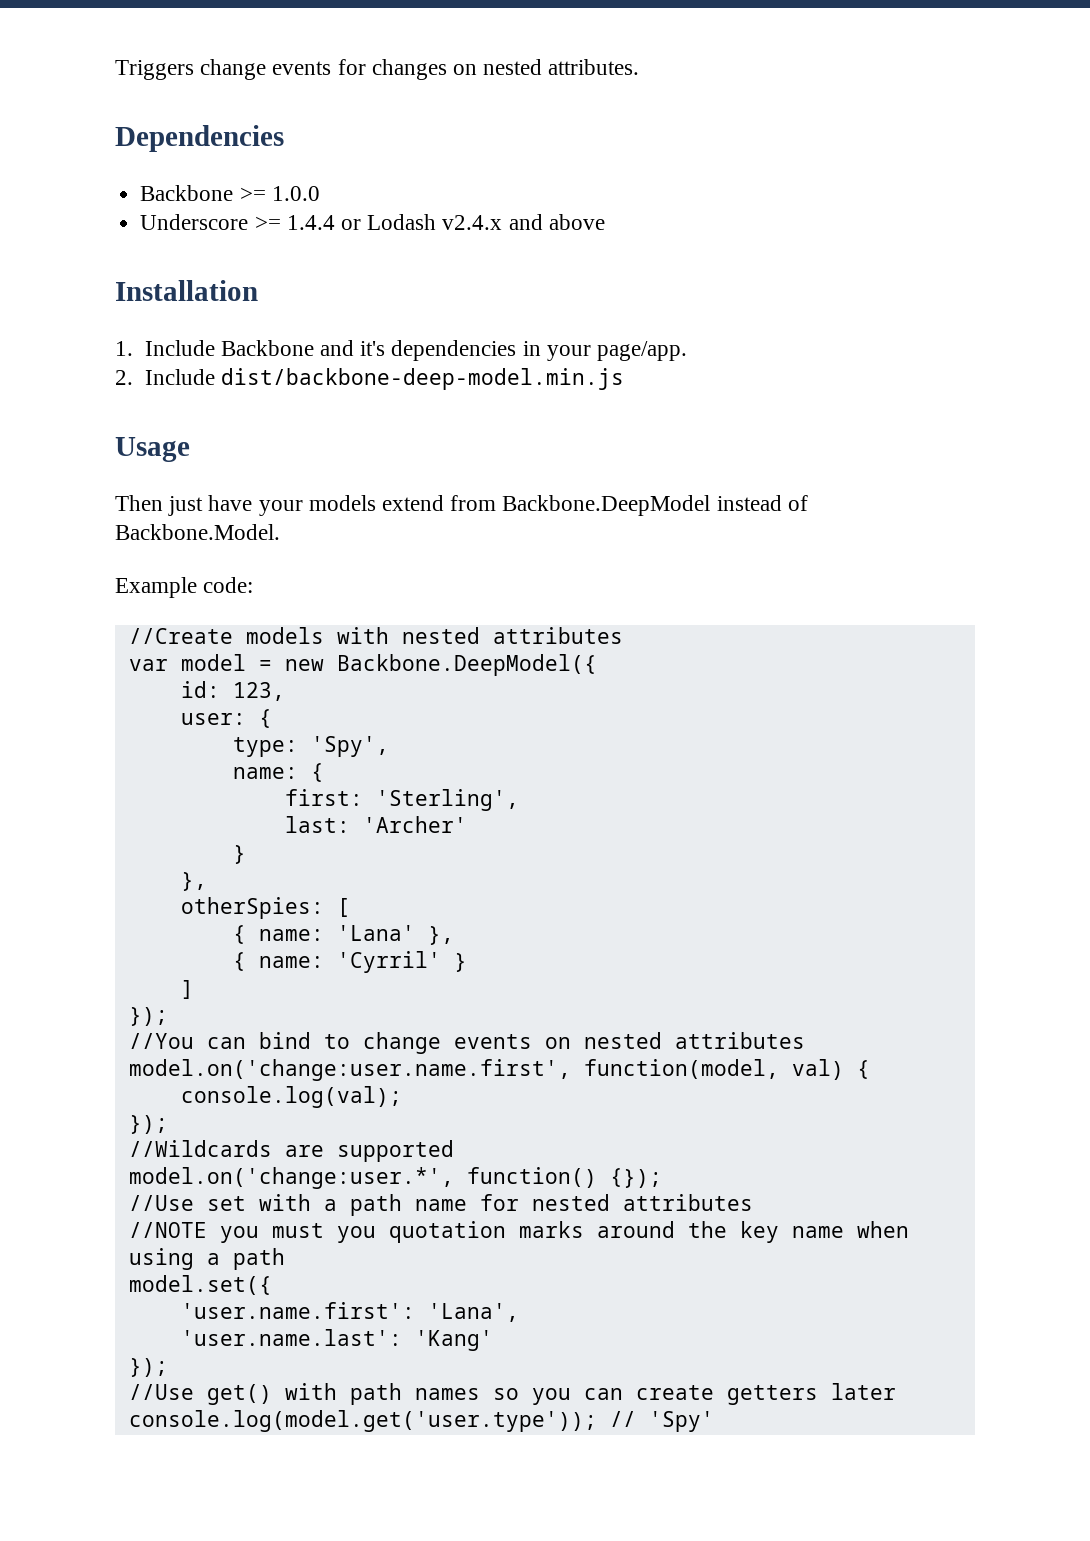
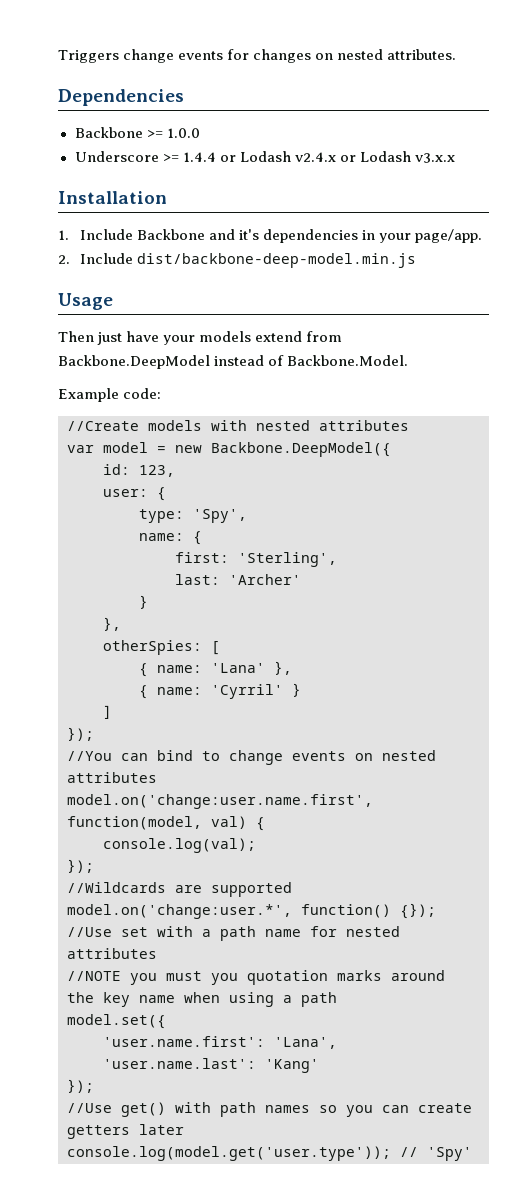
[508,214,605,230] and above -> [339,151,455,163] or Lodash v3.x.x

